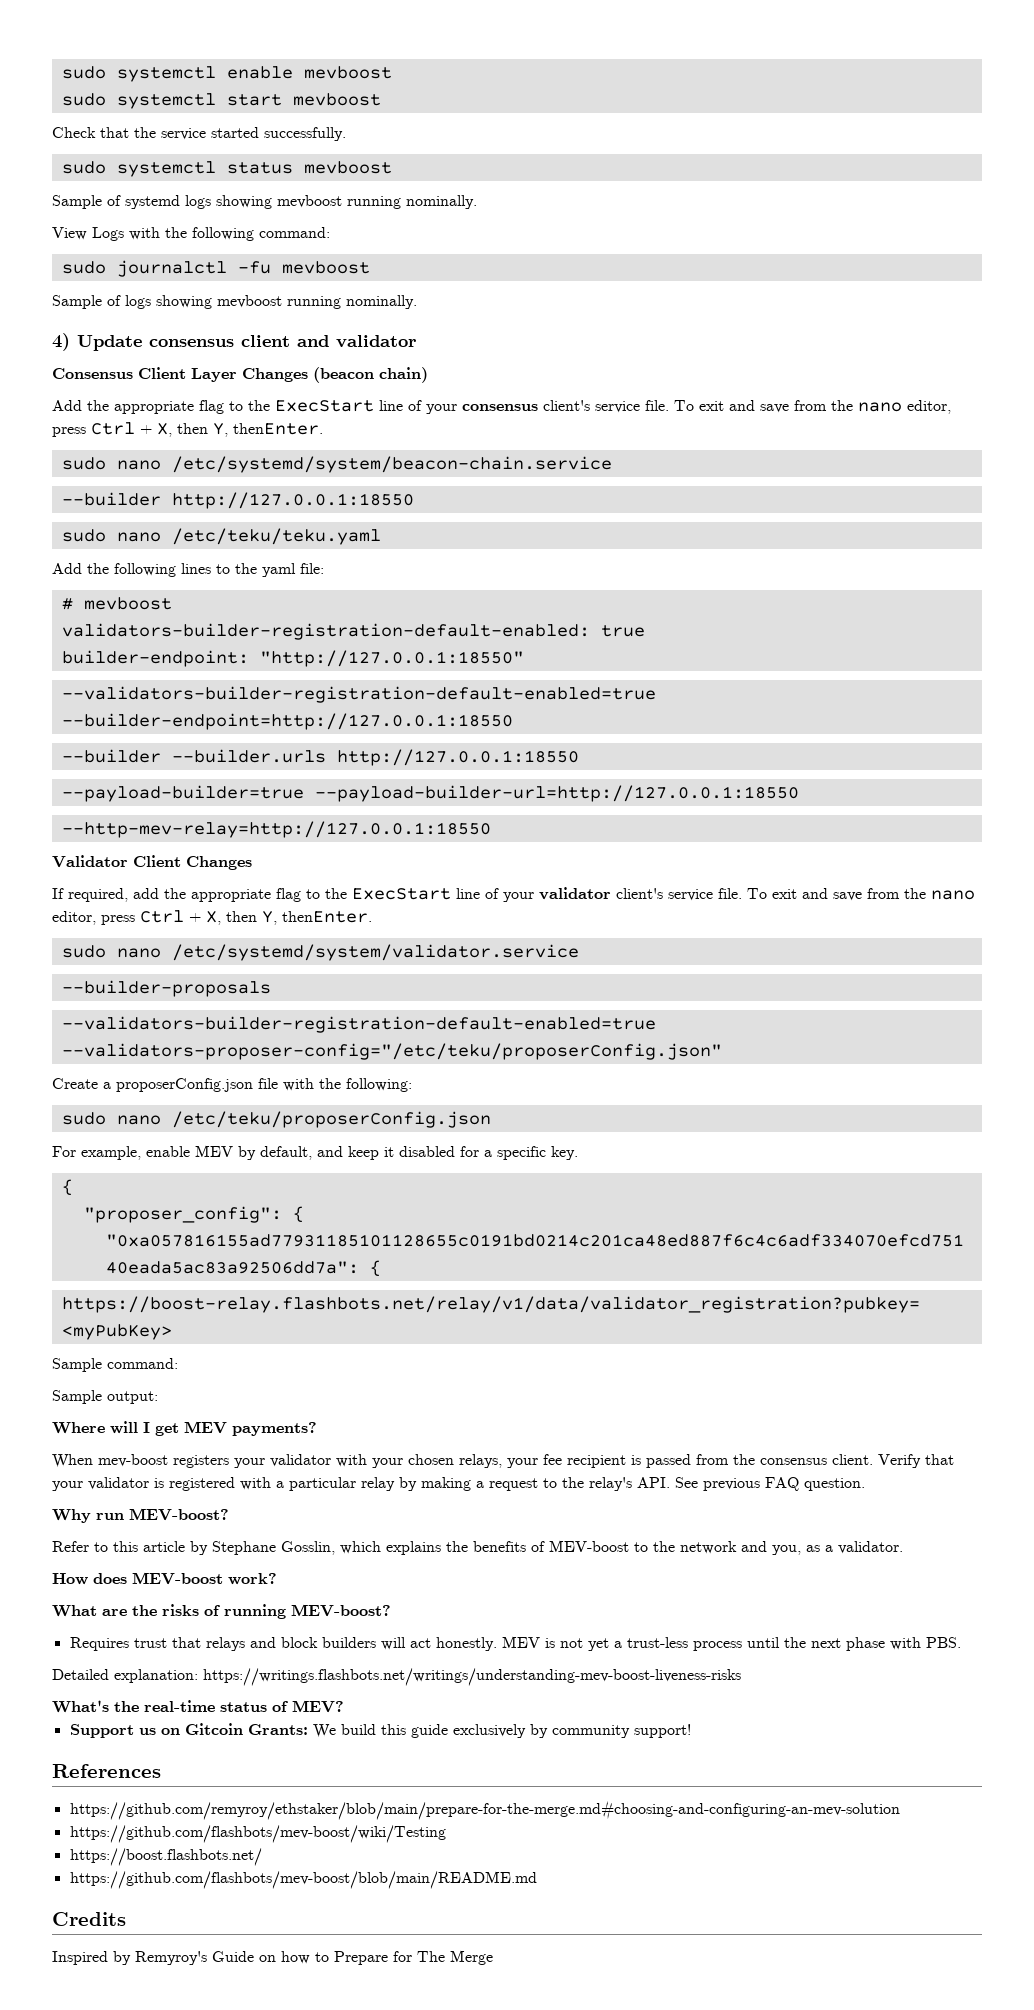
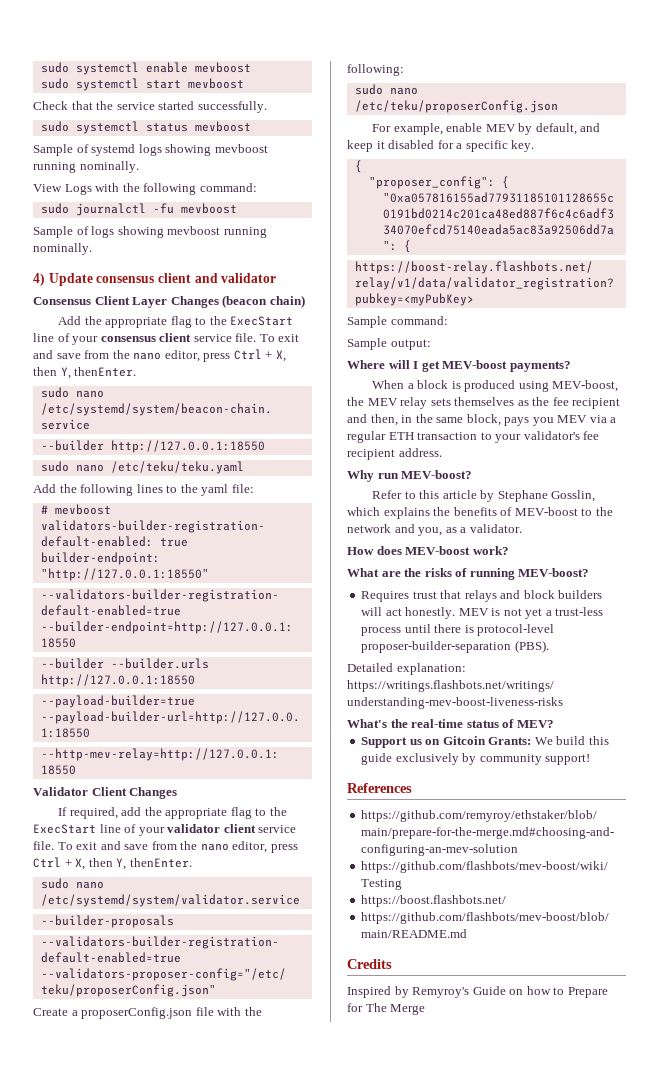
[543,400,590,411] client's -> [159,333,192,342] client
[616,888,663,899] client's -> [223,824,256,833] client
[184,1421,227,1434] MEV -> [442,360,508,369] MEV-boost
[98,1454,954,1468] [52,1477,865,1491] mev-boost registers your validator with your chosen relays, your fee recipient is passed from the consensus client. Verify that your validator is registered with a particular relay by making a request to the relay's API. See previous FAQ question. -> [407,380,619,392] [347,397,621,409] [347,414,617,426] [347,431,600,443] [347,448,442,460] a block is produced using MEV-boost, the MEV relay sets themselves as the fee recipient and then, in the same block, pays you MEV via a regular ETH transaction to your validator's fee recipient address.
[783,1637,961,1651] the next phase with PBS. -> [434,624,555,636] [361,640,549,653] there is protocol-level proposer-builder-separation (PBS).

